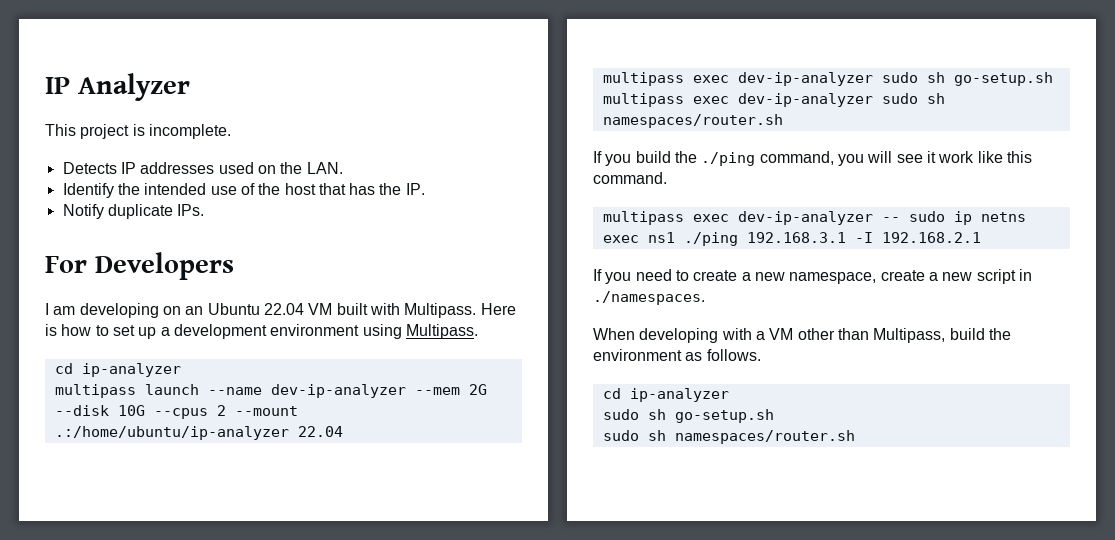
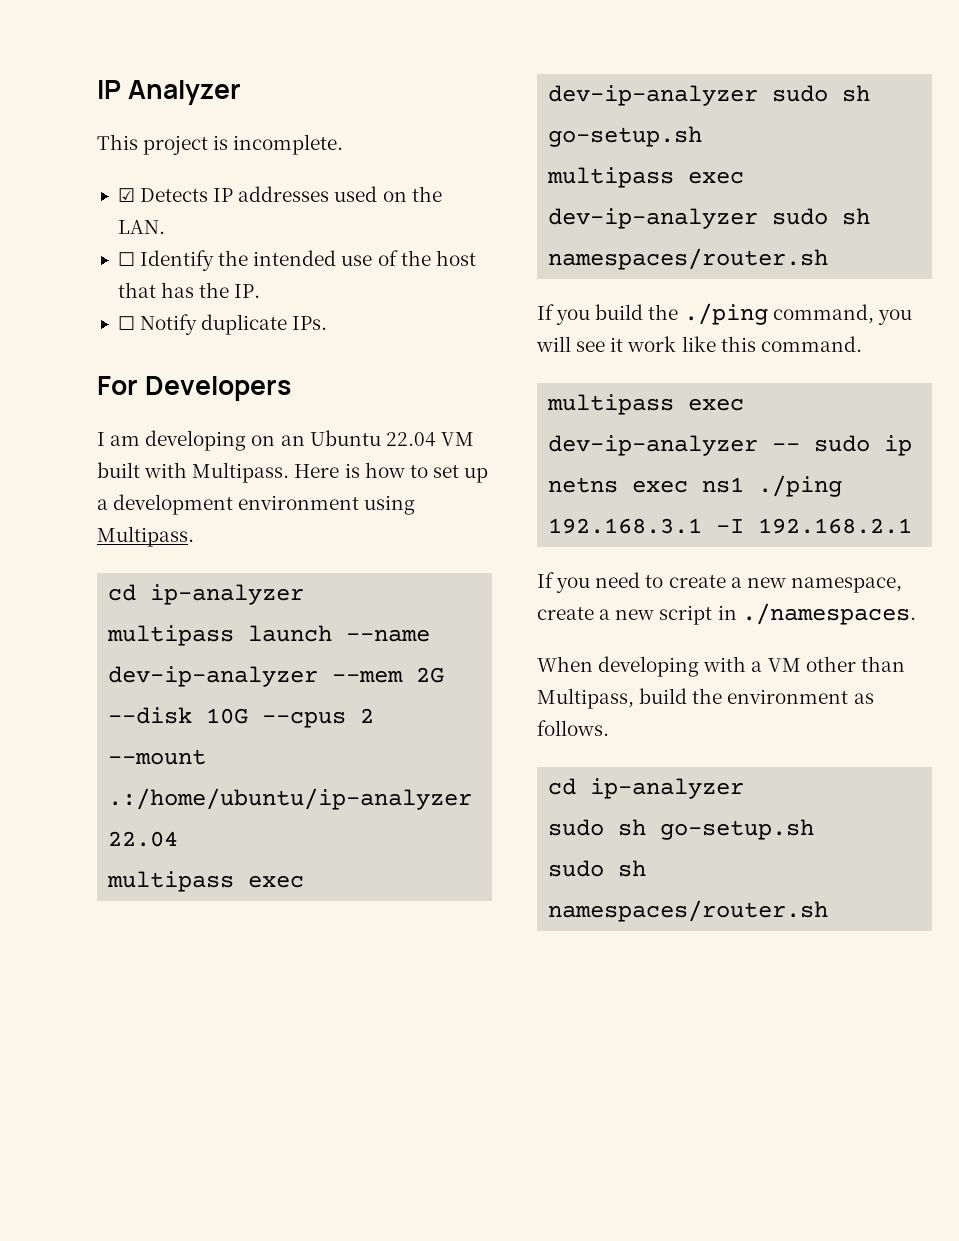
(231, 131) none -> [117,188,135,202] ☑
(343, 168) none -> [117,252,135,266] ☐
(425, 189) none -> [117,316,135,330] ☐

